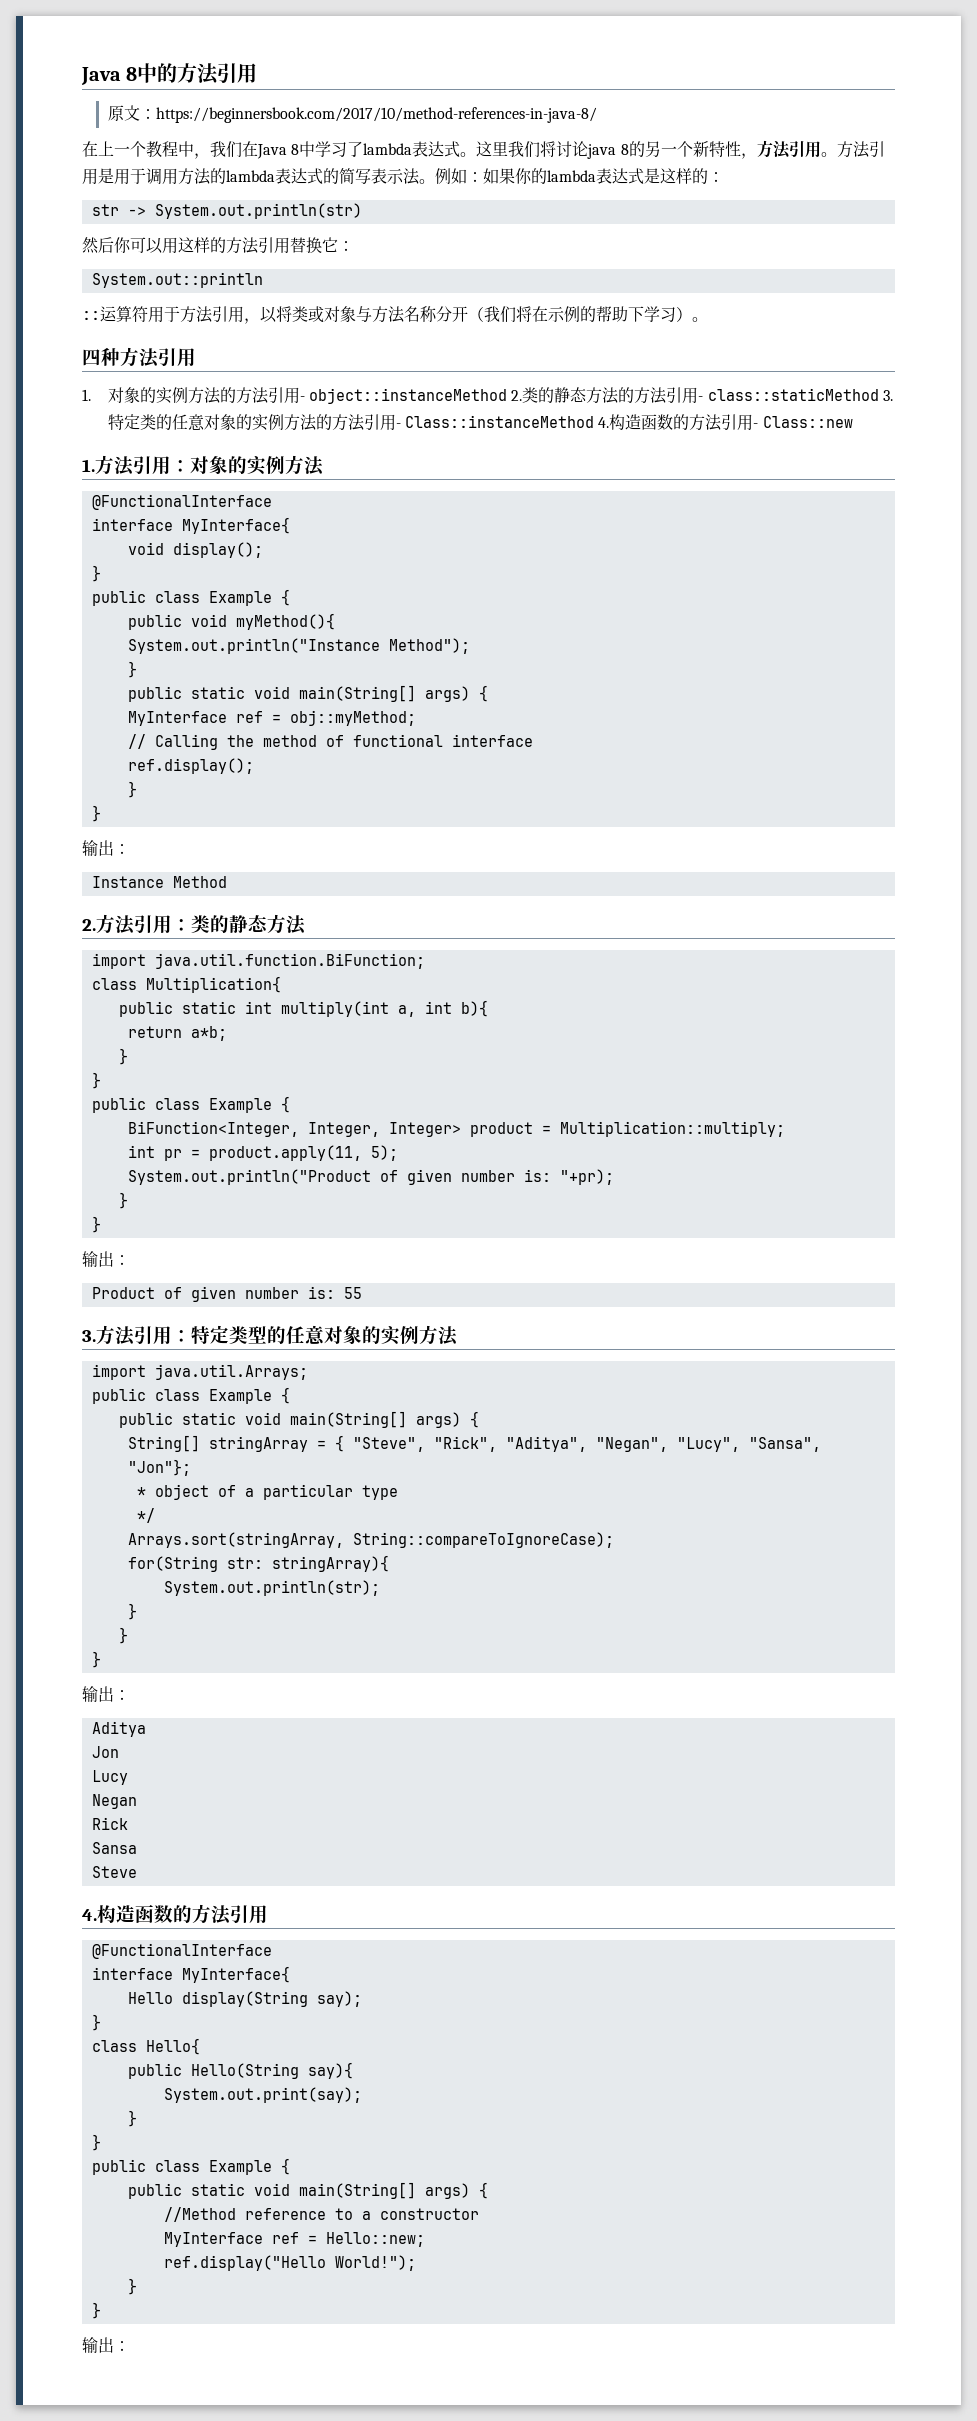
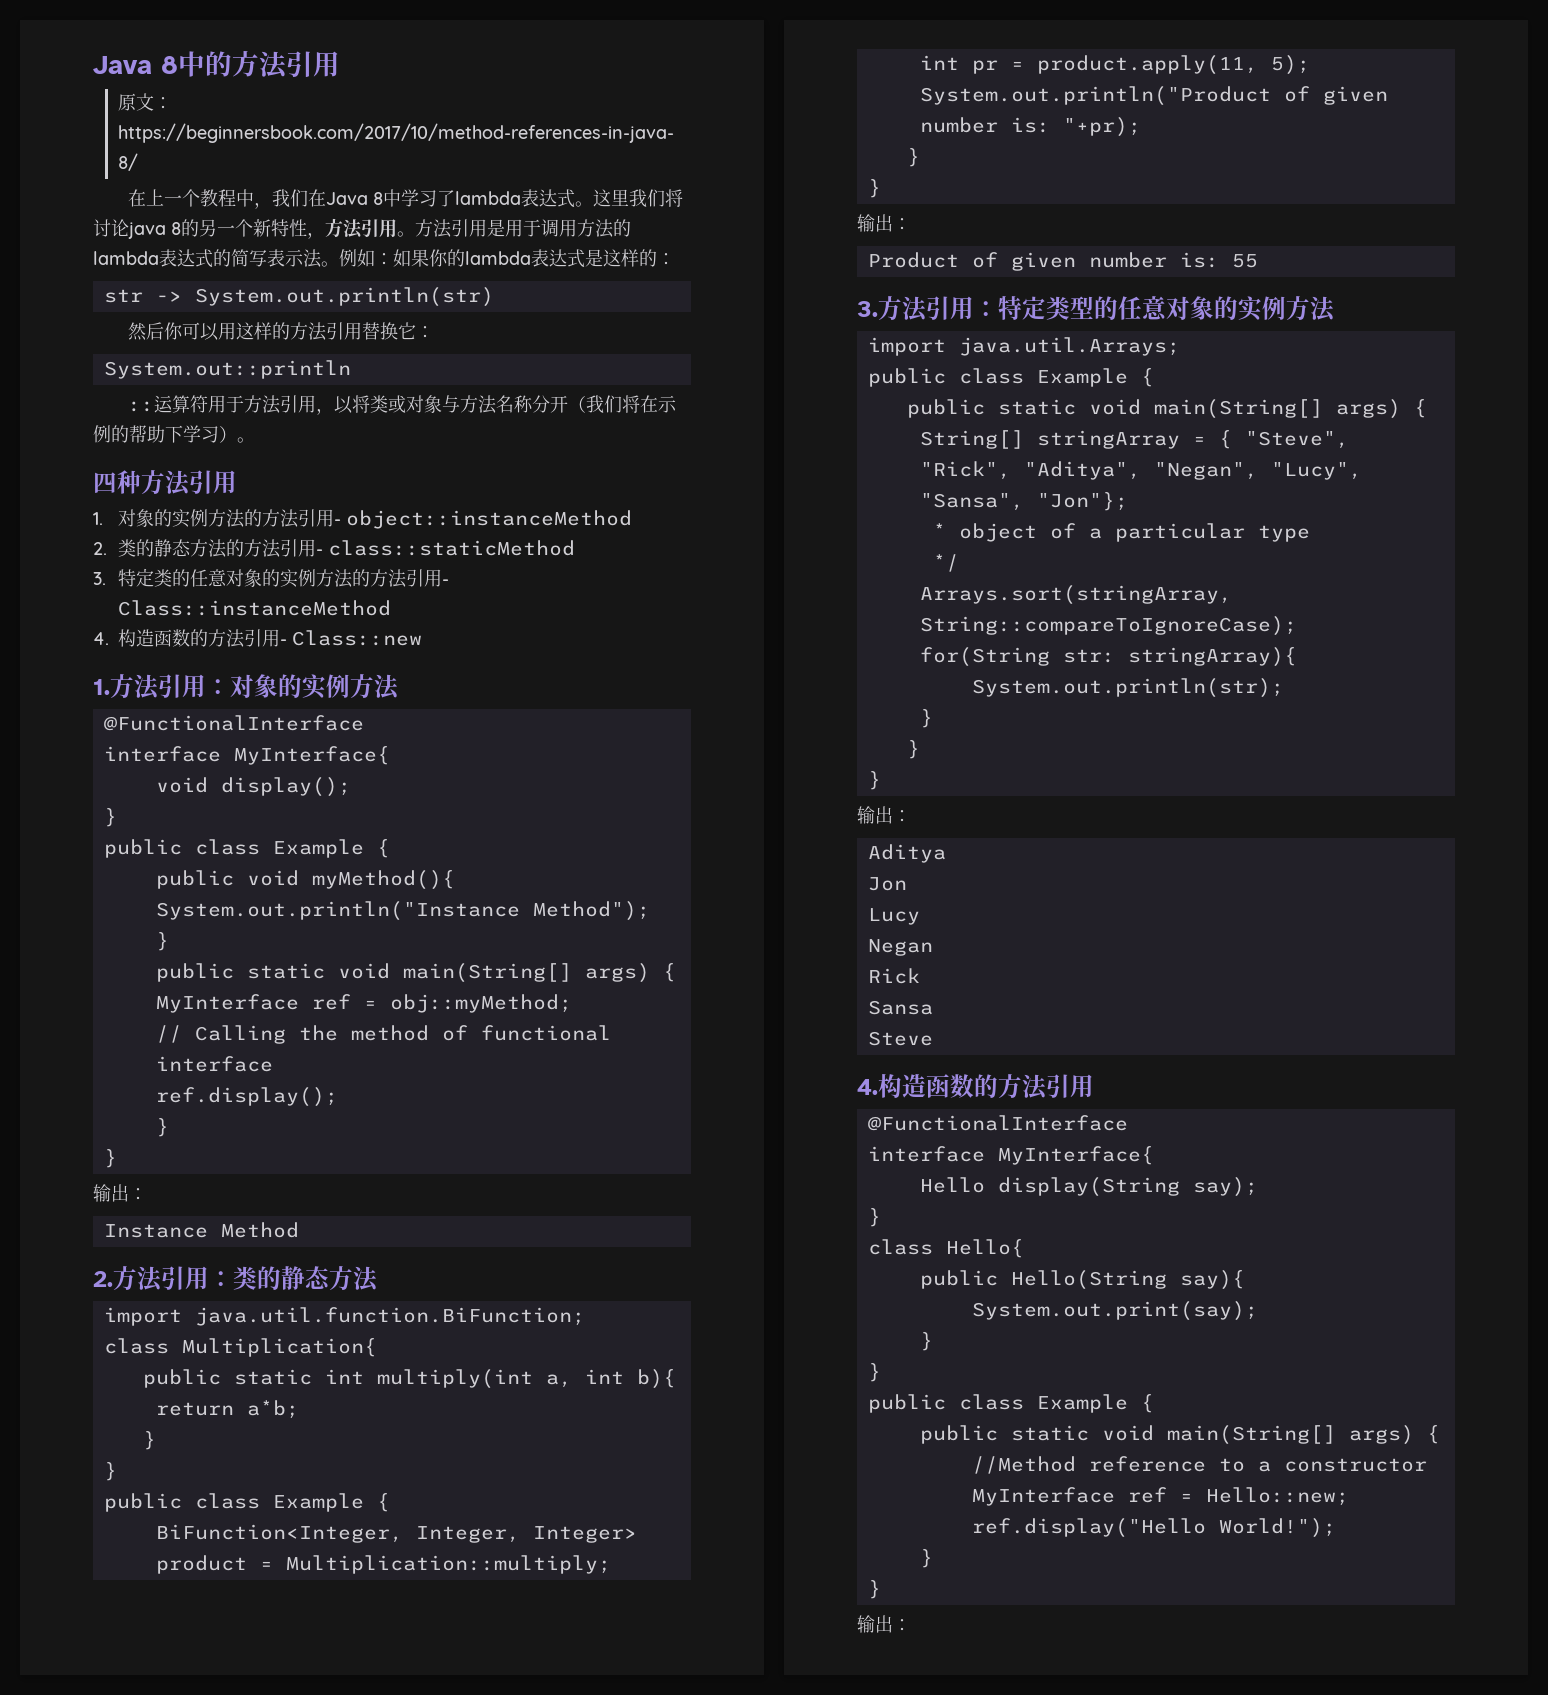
(507, 396) none -> (632, 519) //
(879, 394) none -> (575, 548) //
(594, 421) none -> (391, 608) //

